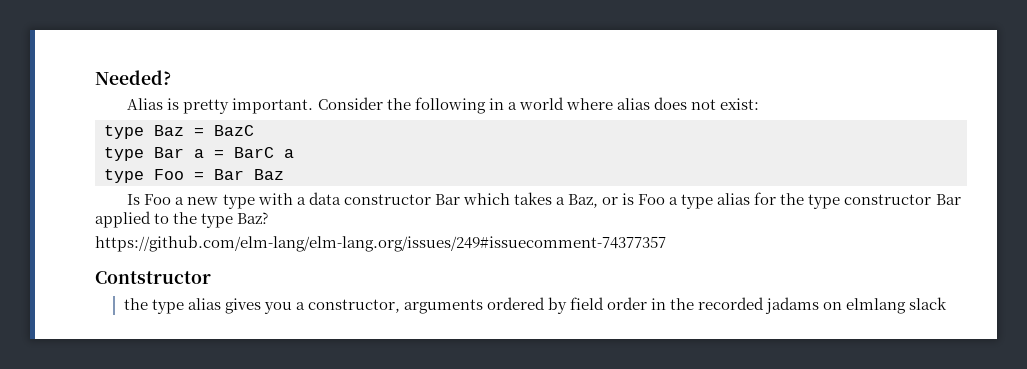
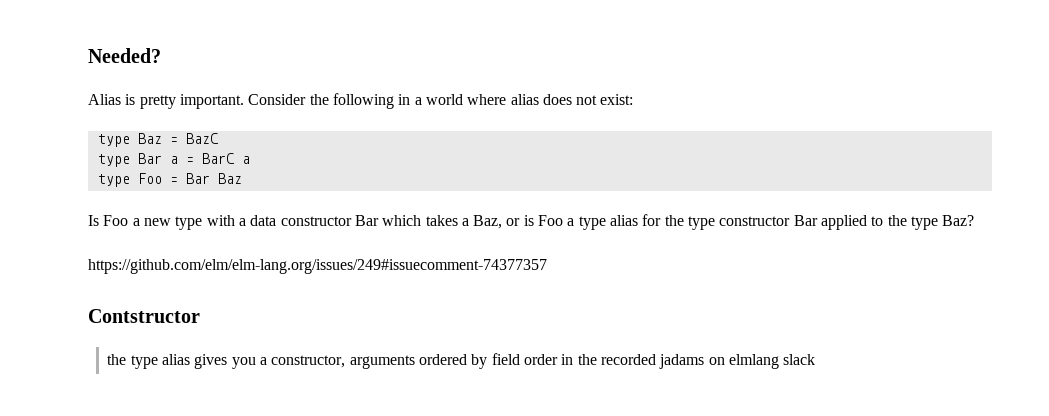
[95,235,666,252] https://github.com/elm-lang/elm-lang.org/issues/249#issuecomment-74377357 -> [88,259,547,274] https://github.com/elm/elm-lang.org/issues/249#issuecomment-74377357

